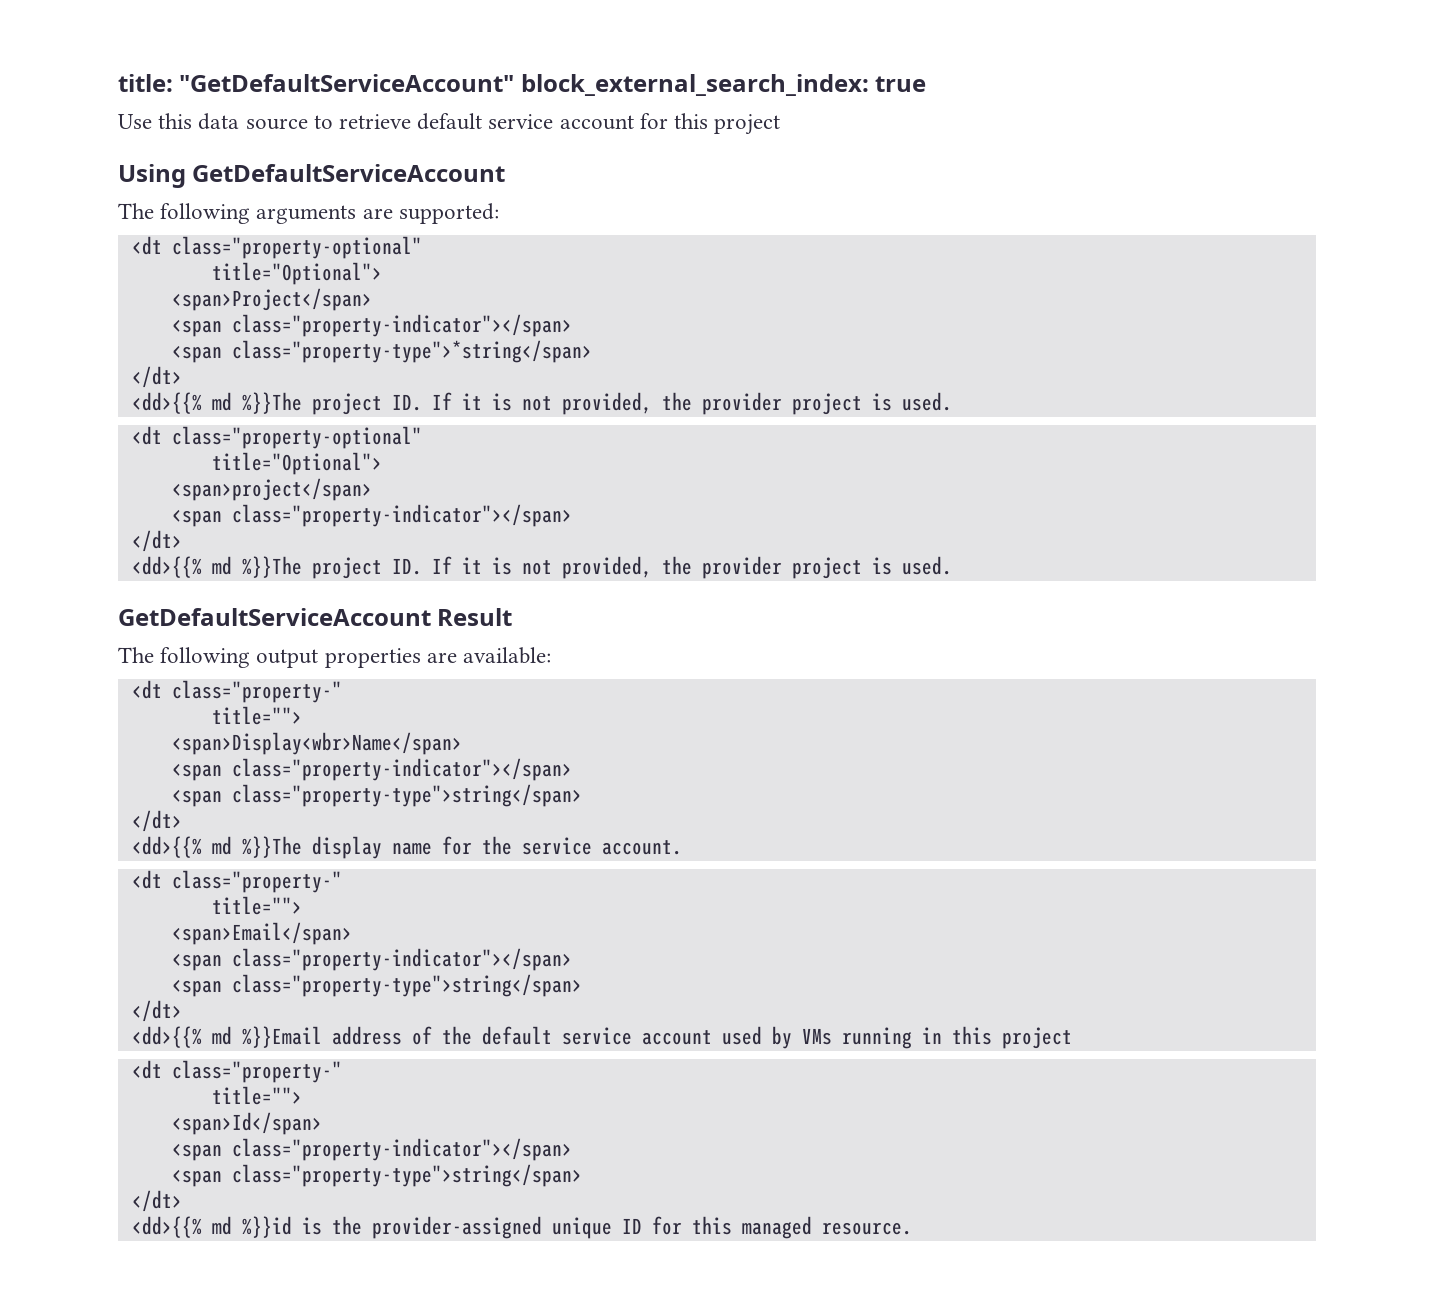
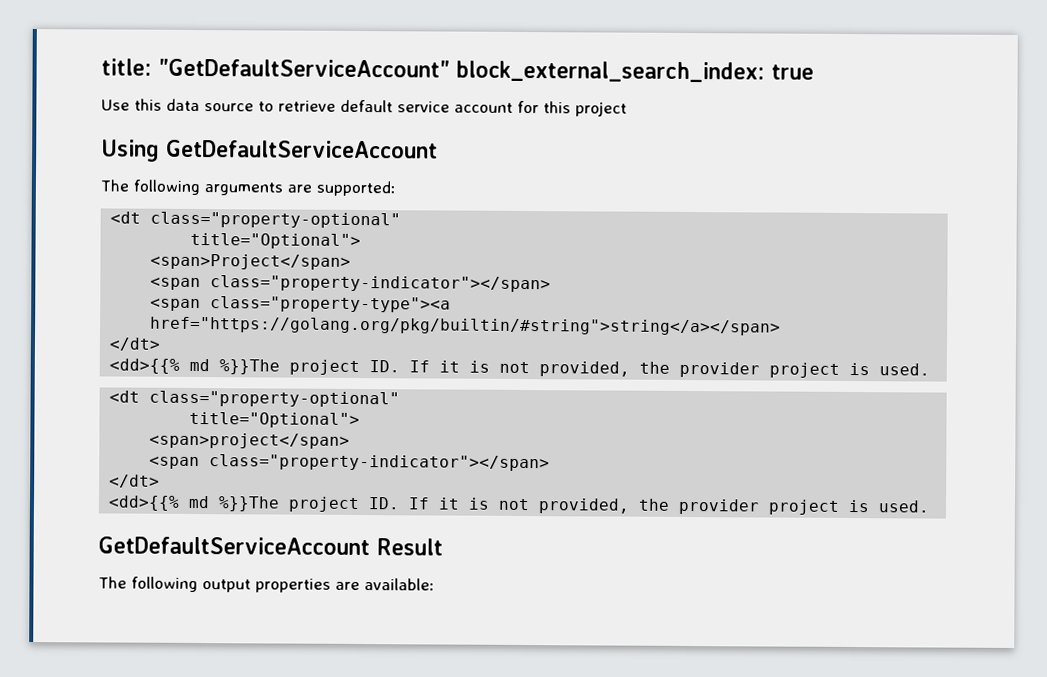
[231,340,592,363] class="property-type">*string</span> -> [210,296,452,313] [150,316,782,336] class="property-type"><a href="https://golang.org/pkg/builtin/#string">string</a></span>
[131,680,342,703] [211,706,302,725] [171,732,462,755] [171,758,572,781] [171,784,582,807] [131,810,182,832] [131,836,682,859] [131,870,342,893] [211,896,302,915] [171,922,352,945] [171,948,572,971] [171,974,582,997] [131,1000,182,1022] [131,1026,1072,1049] [131,1060,342,1083] [211,1086,302,1105] [171,1112,322,1135] [171,1138,572,1161] [171,1164,582,1187] [131,1190,182,1212] [131,1216,912,1239] // <dt class="property-" // title=""> // <span>Display<wbr>Name</span> // <span class="property-indicator"></span> // <span class="property-type">string</span> // </dt> // <dd>{{% md %}}The display name for the service account. // <dt class="property-" // title=""> // <span>Email</span> // <span class="property-indicator"></span> // <span class="property-type">string</span> // </dt> // <dd>{{% md %}}Email address of the default service account used by VMs running in this project // <dt class="property-" // title=""> // <span>Id</span> // <span class="property-indicator"></span> // <span class="property-type">string</span> // </dt> // <dd>{{% md %}}id is the provider-assigned unique ID for this managed resource. -> (435, 584) none

